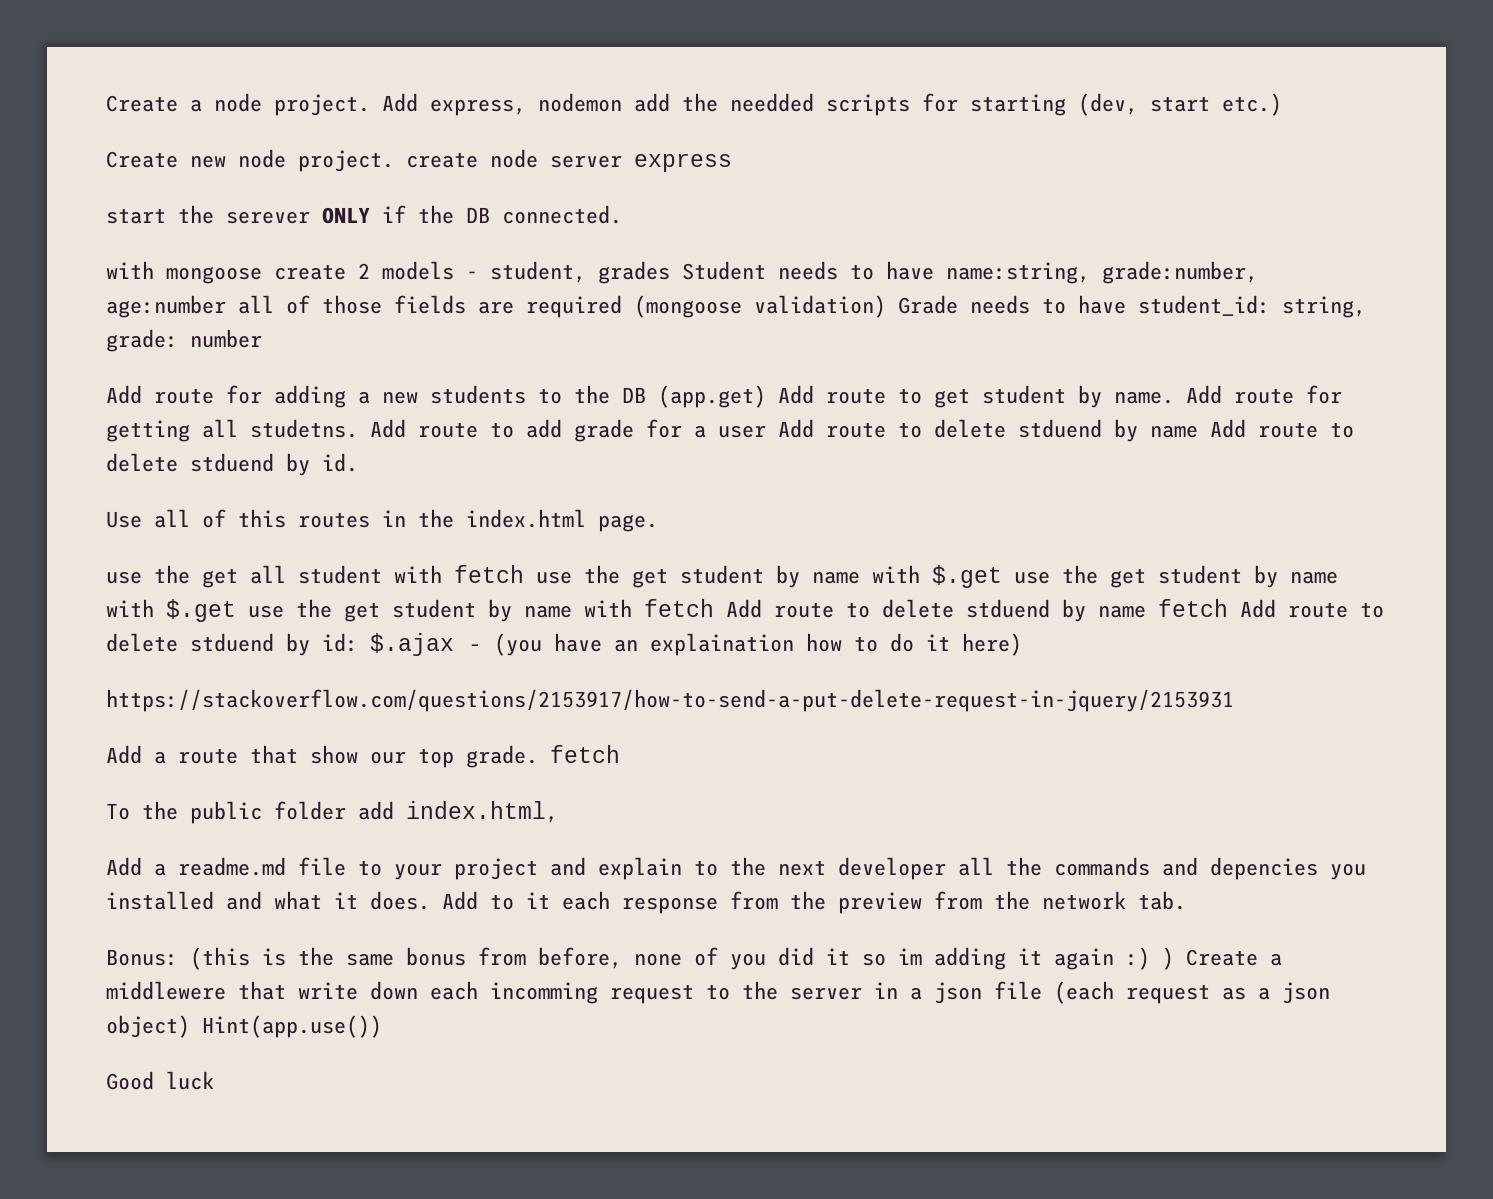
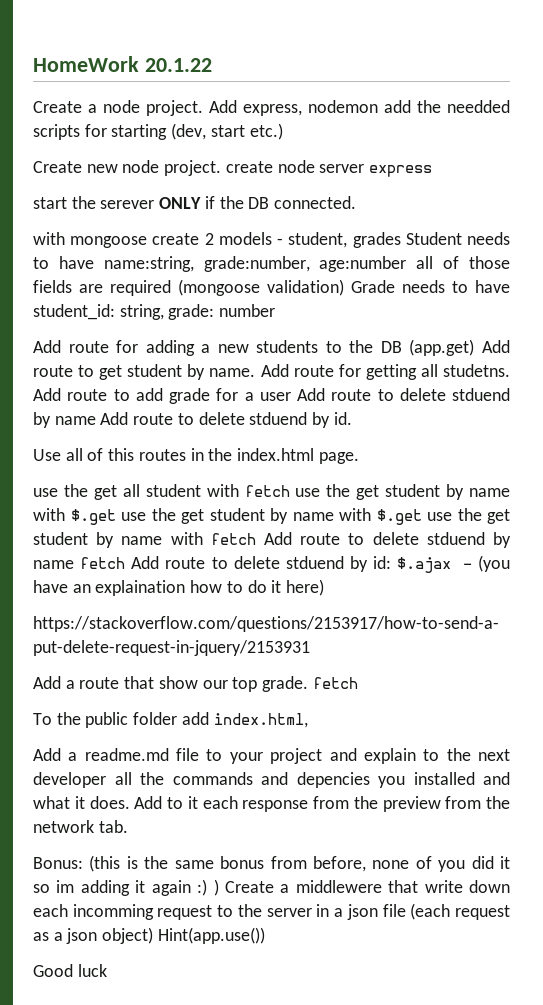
(106, 103) none -> [33,56,212,72] HomeWork 20.1.22 //

